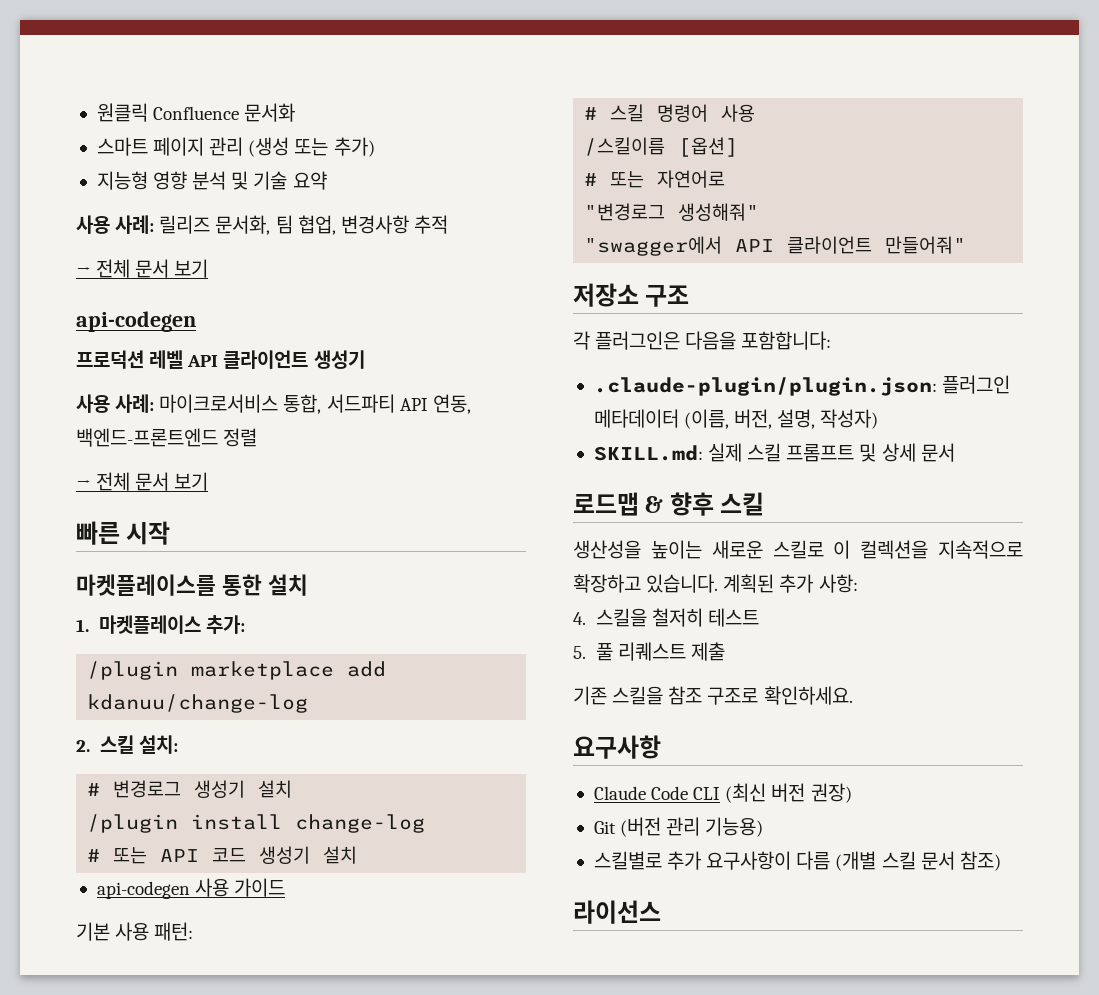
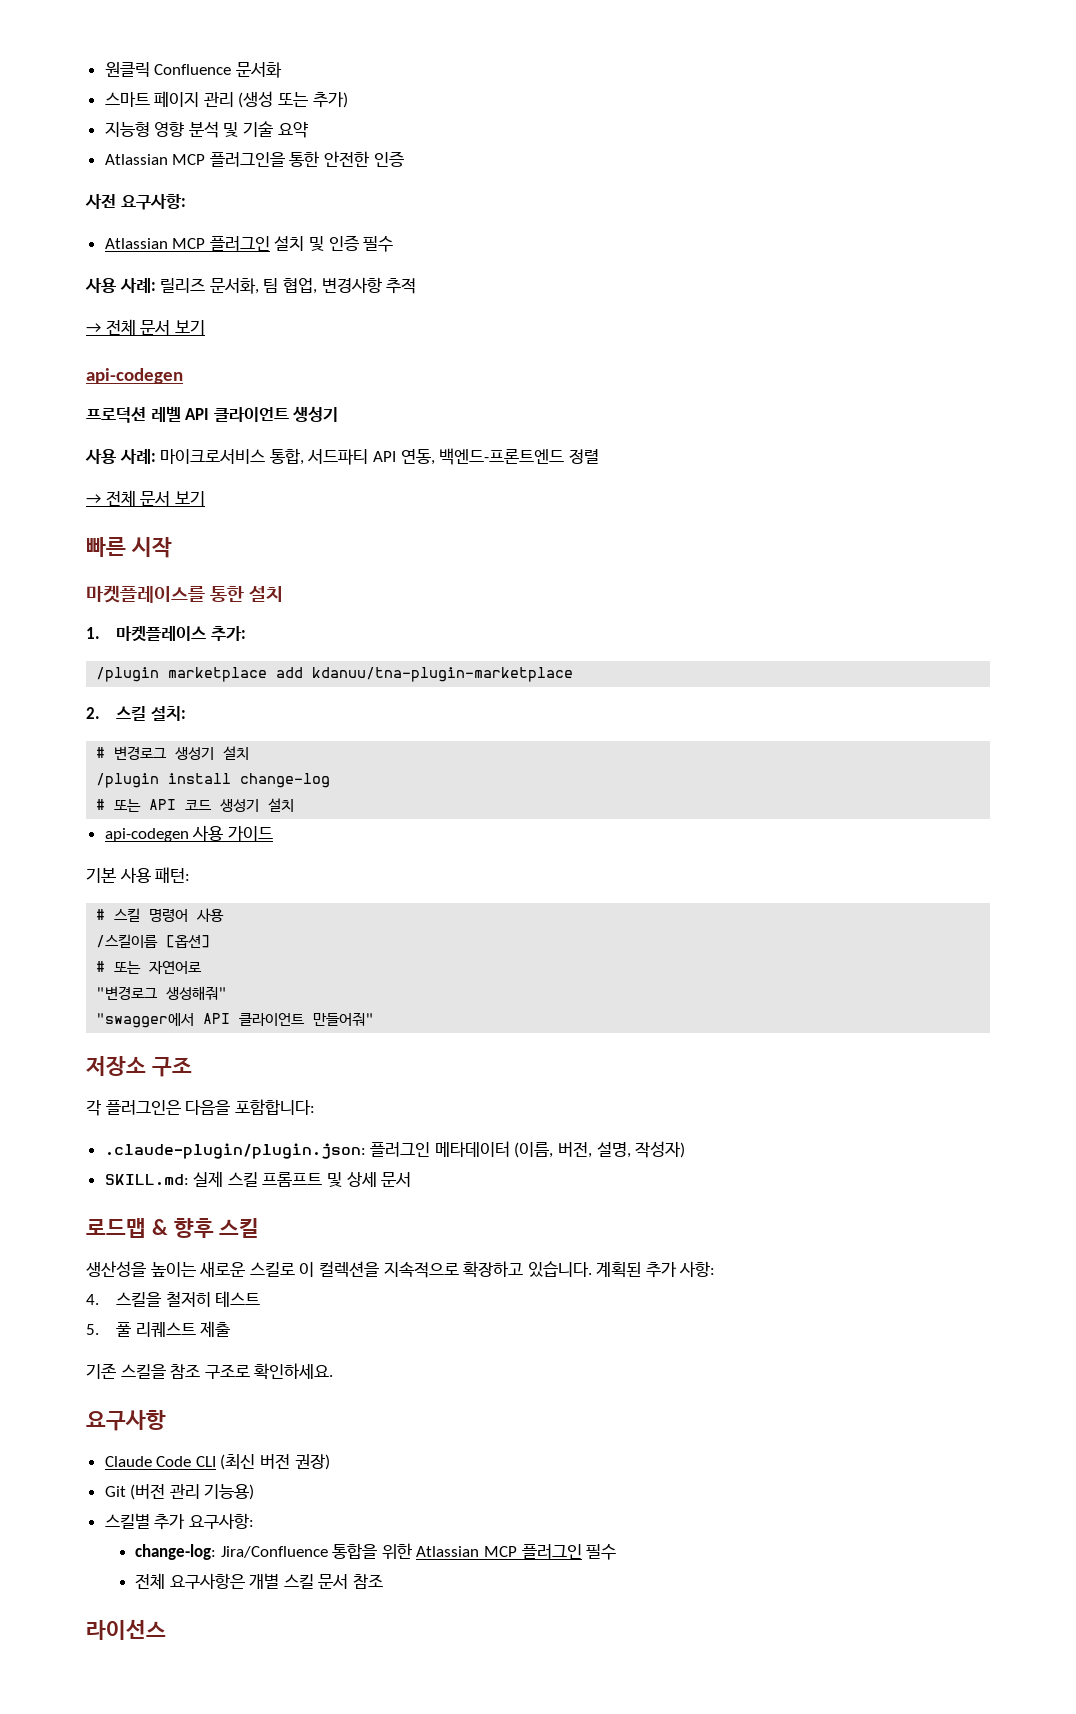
(327, 180) none -> [104,151,404,167] [85,194,186,210] [104,235,394,252] // Atlassian MCP 플러그인을 통한 안전한 인증 // 사전 요구사항: // Atlassian MCP 플러그인 설치 및 인증 필수
[87,694,309,713] kdanuu/change-log -> [312,667,574,682] kdanuu/tna-plugin-marketplace
[593,851,877,871] 스킬별로 추가 요구사항이 다름 (개별 -> [104,1513,254,1530] [134,1543,617,1560] [134,1573,280,1589] 스킬별 추가 요구사항: // change-log: Jira/Confluence 통합을 위한 Atlassian MCP 플러그인 필수 // 전체 요구사항은 개별
[959,851,1001,871] 참조) -> [352,1574,383,1589] 참조

